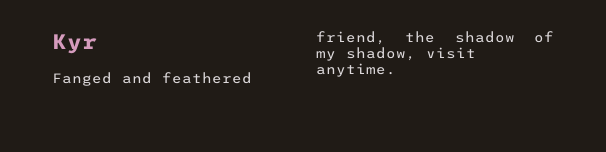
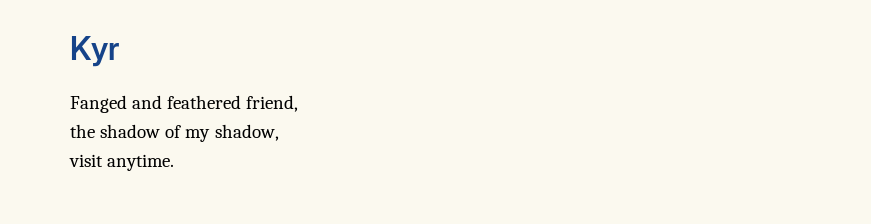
(386, 38) none -> (299, 103) //
(416, 54) none -> (279, 132) //

